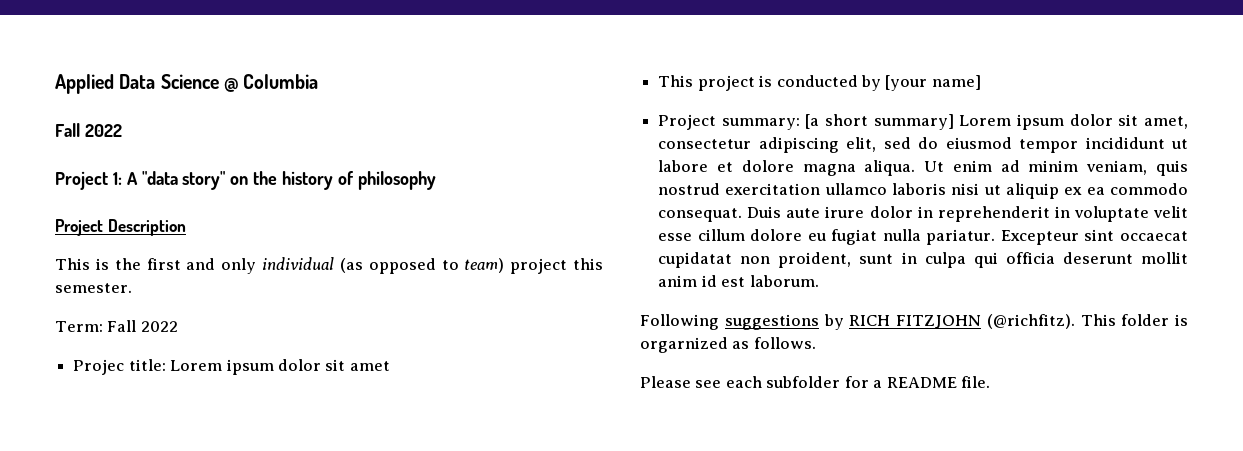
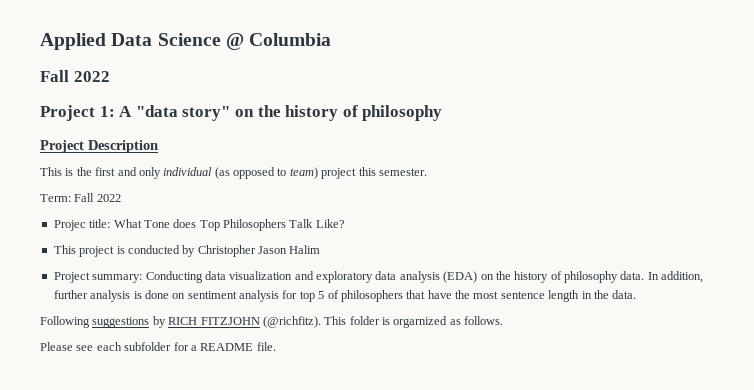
[170,359,390,375] Lorem ipsum dolor sit amet -> [113,219,345,231] What Tone does Top Philosophers Talk Like?
[885,75,981,91] [your name] -> [197,245,321,257] Christopher Jason Halim
[805,114,1188,130] [658,137,1188,153] [658,160,1188,176] [658,183,1188,199] [658,206,1188,222] [658,229,1188,245] [658,252,1188,268] [658,275,819,287] [a short summary] Lorem ipsum dolor sit amet, consectetur adipiscing elit, sed do eiusmod tempor incididunt ut labore et dolore magna aliqua. Ut enim ad minim veniam, quis nostrud exercitation ullamco laboris nisi ut aliquip ex ea commodo consequat. Duis aute irure dolor in reprehenderit in voluptate velit esse cillum dolore eu fugiat nulla pariatur. Excepteur sint occaecat cupidatat non proident, sunt in culpa qui officia deserunt mollit anim id est laborum. -> [145,271,704,283] [53,290,637,302] Conducting data visualization and exploratory data analysis (EDA) on the history of philosophy data. In addition, further analysis is done on sentiment analysis for top 5 of philosophers that have the most sentence length in the data.

